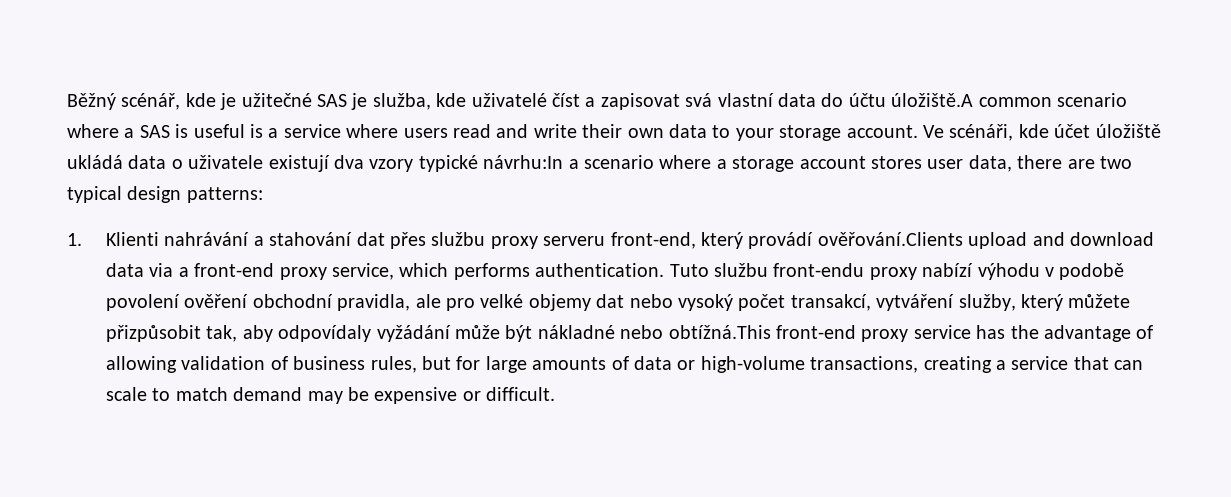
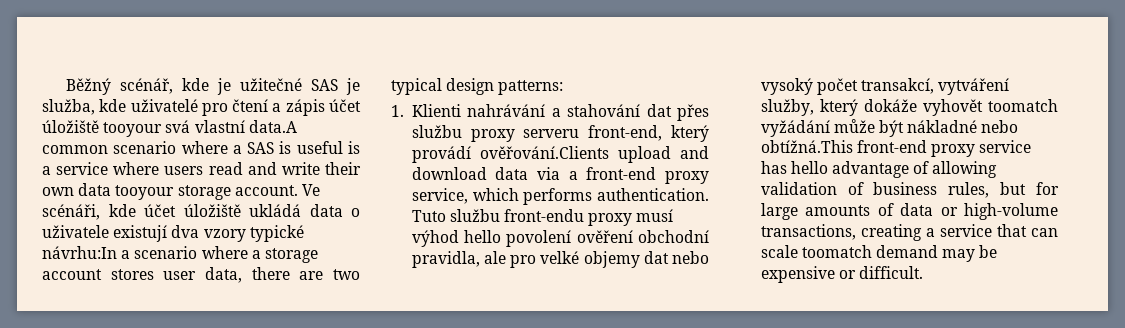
[551,93,974,110] číst a zapisovat svá vlastní data do účtu úložiště.A -> [201,99,361,116] [42,120,297,137] pro čtení a zápis účet úložiště tooyour svá vlastní data.A
[712,125,774,141] to your -> [115,185,175,200] tooyour
[922,263,1125,280] nabízí výhodu v podobě -> [636,209,674,222] [411,230,502,247] musí výhod hello
[1068,294,1131,308] [106,325,372,342] můžete přizpůsobit tak, aby odpovídaly -> [863,99,1058,116] dokáže vyhovět toomatch
[1010,325,1039,339] the -> [790,161,828,174] hello
[152,387,228,401] to match -> [801,245,872,258] toomatch

